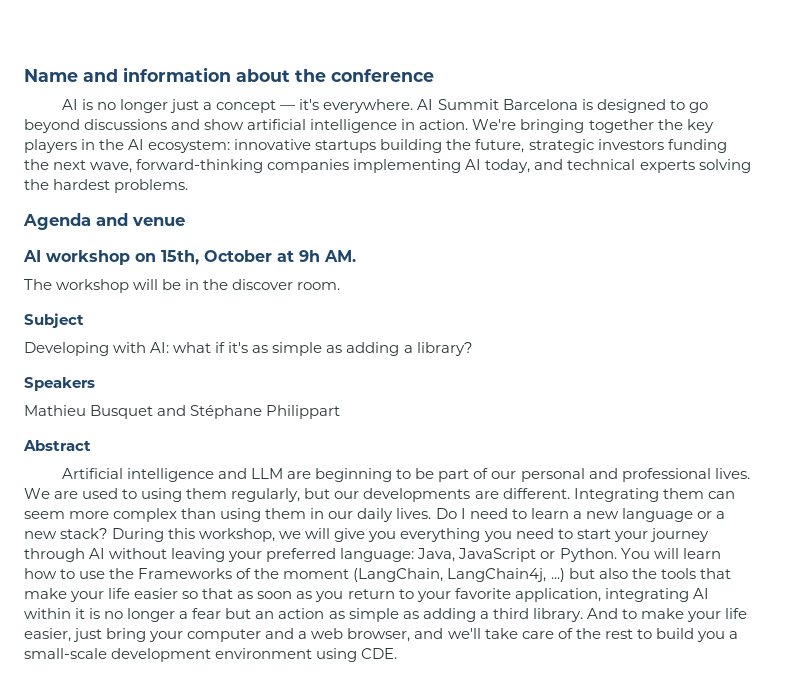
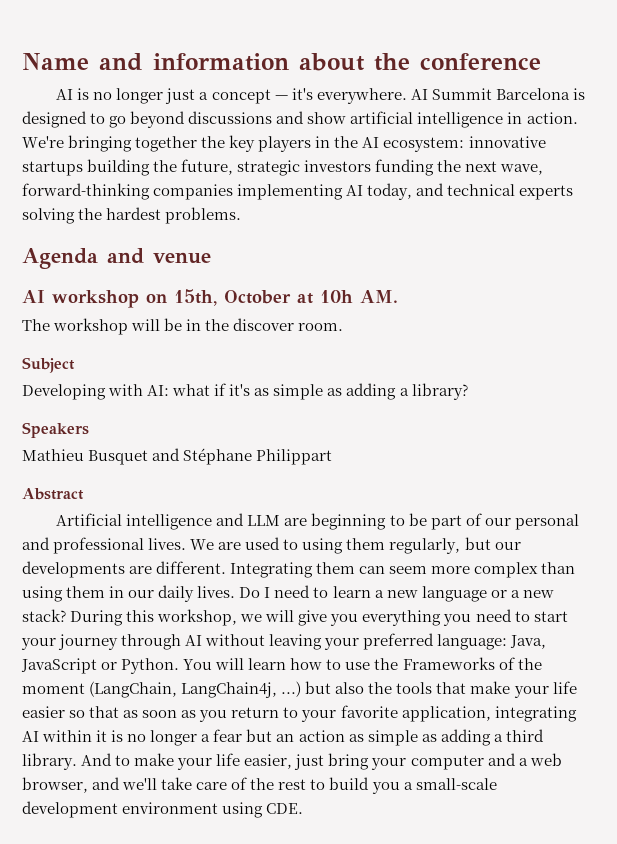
[299,250,320,262] 9h -> [320,290,353,303] 10h

